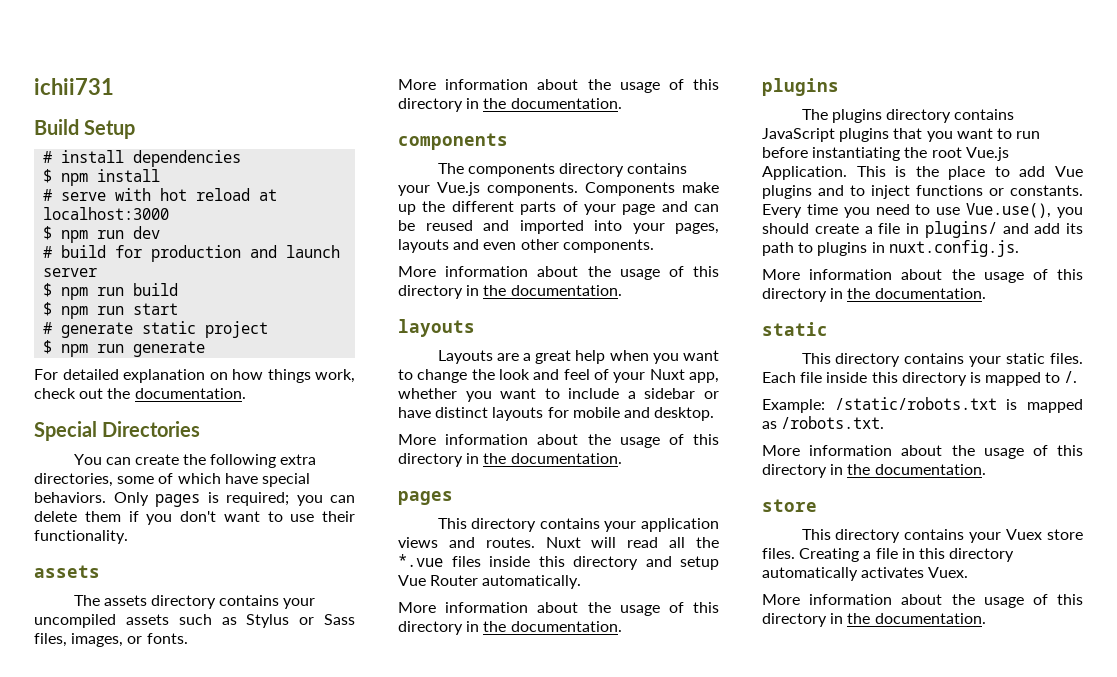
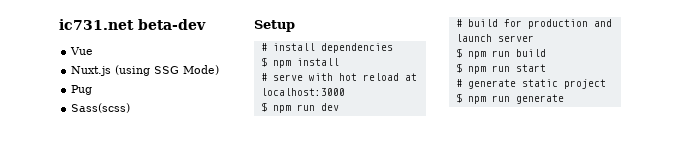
[34,78,114,95] [34,119,79,135] ichii731 // Build -> [59,19,206,30] [70,47,94,55] [71,65,220,76] [71,85,93,95] [71,103,131,113] ic731.net beta-dev // Vue // Nuxt.js (using SSG Mode) // Pug // Sass(scss) //
[34,369,355,383] [34,388,246,399] [34,421,201,441] [73,454,317,468] [34,473,310,487] [34,492,355,507] [34,511,355,525] [34,530,128,544] [34,565,100,578] [73,595,316,609] [34,614,355,628] [34,633,188,647] [398,79,719,93] [398,98,622,112] [398,133,508,150] [437,163,688,177] [398,182,719,196] [398,201,719,215] [398,220,719,234] [398,239,654,253] [398,266,719,280] [398,285,622,299] [398,319,475,337] [437,350,719,364] [398,369,719,383] [398,388,719,402] [398,407,715,421] [398,434,719,448] [398,453,622,467] [398,491,453,505] [437,518,719,532] [398,537,719,548] [398,554,719,570] [398,575,582,589] [398,602,719,616] [398,621,622,635] [762,78,839,96] [801,109,1015,123] [762,128,1041,142] [762,147,1009,161] [762,166,1083,180] [762,185,1083,199] [762,203,1083,218] [762,221,1083,238] [762,240,1019,257] [762,269,1083,283] [762,288,986,302] [762,322,828,336] [801,353,1083,367] [762,371,1078,386] [762,397,1083,413] [762,416,885,429] [762,445,1083,459] [762,464,986,478] [762,499,817,512] [801,529,1083,543] [762,548,1015,562] [762,567,969,581] [762,594,1083,608] [762,613,986,627] // For detailed explanation on how things work, check out the documentation. // Special Directories // You can create the following extra directories, some of which have special behaviors. Only pages is required; you can delete them if you don't want to use their functionality. // assets // The assets directory contains your uncompiled assets such as Stylus or Sass files, images, or fonts. // More information about the usage of this directory in the documentation. // components // The components directory contains your Vue.js components. Components make up the different parts of your page and can be reused and imported into your pages, layouts and even other components. // More information about the usage of this directory in the documentation. // layouts // Layouts are a great help when you want to change the look and feel of your Nuxt app, whether you want to include a sidebar or have distinct layouts for mobile and desktop. // More information about the usage of this directory in the documentation. // pages // This directory contains your application views and routes. Nuxt will read all the *.vue files inside this directory and setup Vue Router automatically. // More information about the usage of this directory in the documentation. // plugins // The plugins directory contains JavaScript plugins that you want to run before instantiating the root Vue.js Application. This is the place to add Vue plugins and to inject functions or constants. Every time you need to use Vue.use(), you should create a file in plugins/ and add its path to plugins in nuxt.config.js. // More information about the usage of this directory in the documentation. // static // This directory contains your static files. Each file inside this directory is mapped to /. // Example: /static/robots.txt is mapped as /robots.txt. // More information about the usage of this directory in the documentation. // store // This directory contains your Vuex store files. Creating a file in this directory automatically activates Vuex. // More information about the usage of this directory in the documentation. -> (564, 99) none

